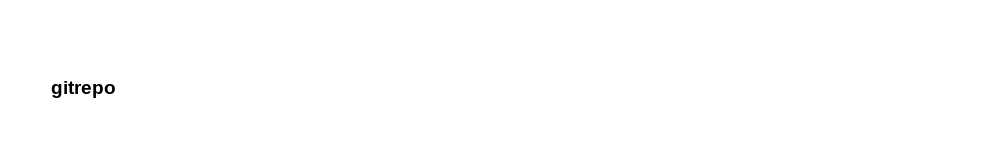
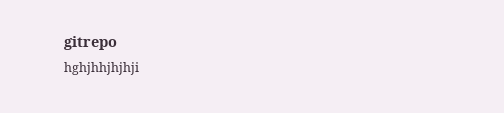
(116, 89) none -> [64,62,139,75] // hghjhhjhjhji

